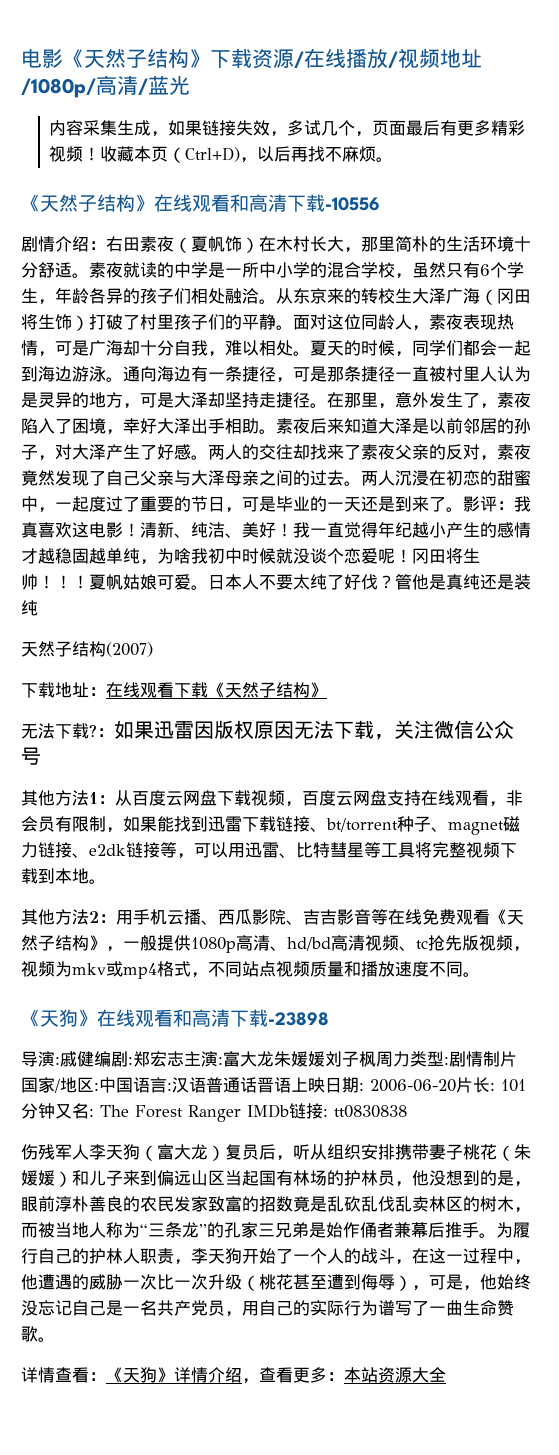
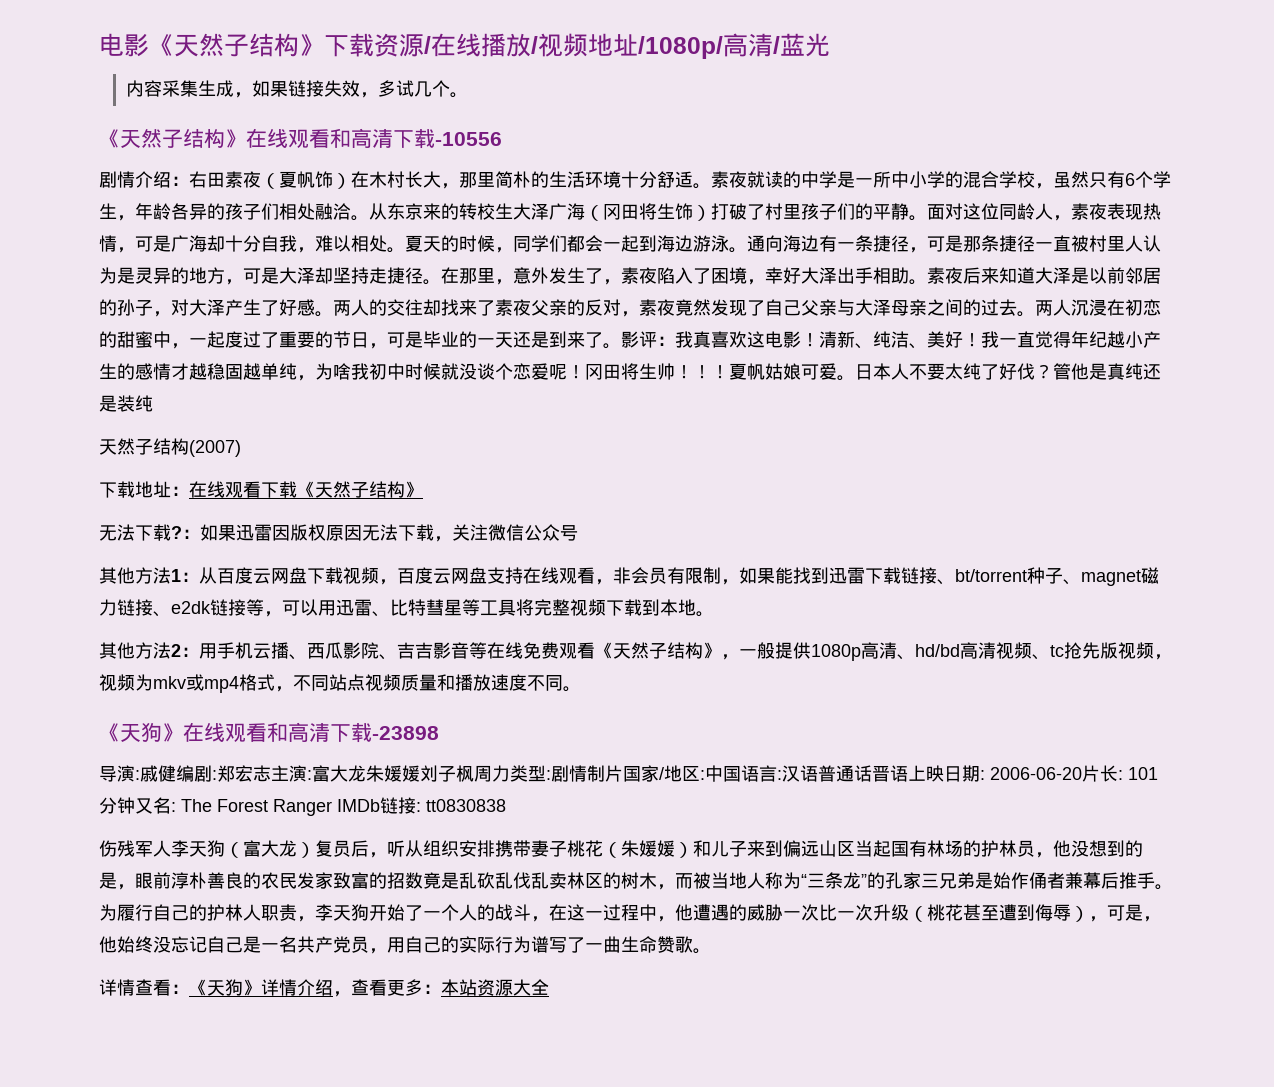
[355,120,526,137] [49,146,377,163] ，页面最后有更多精彩视频！收藏本页（Ctrl+D)，以后再找不麻烦 -> (450, 88) none

